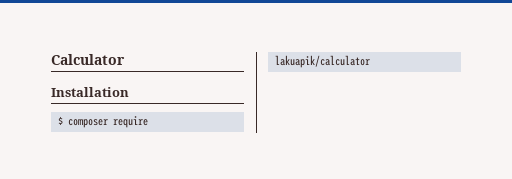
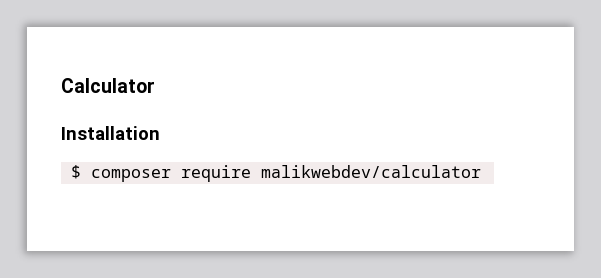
[274,55,370,68] lakuapik/calculator -> [260,165,481,178] malikwebdev/calculator

